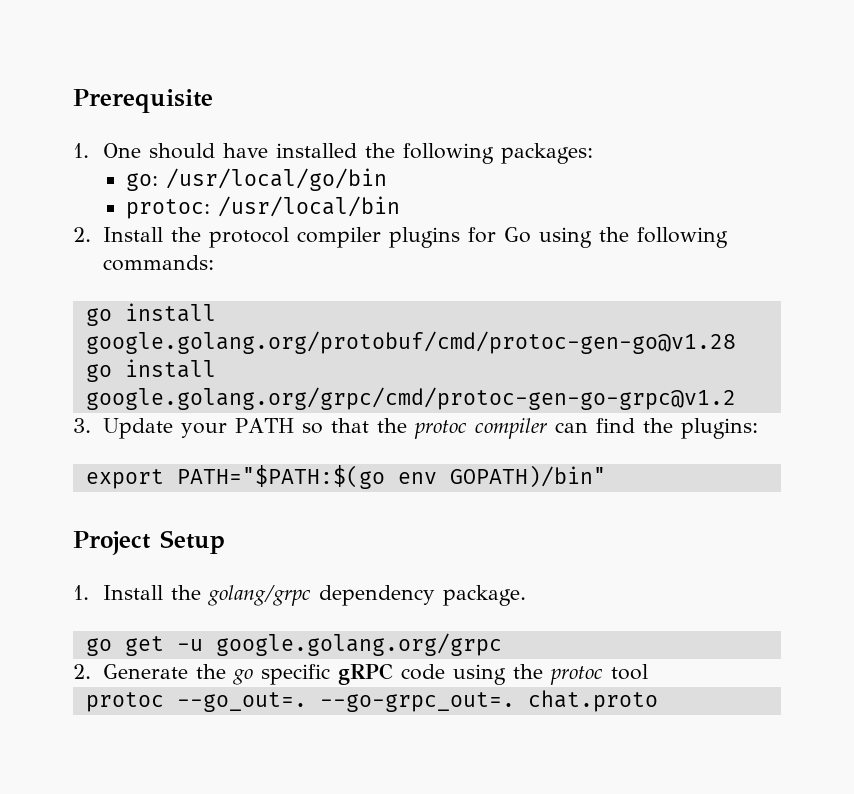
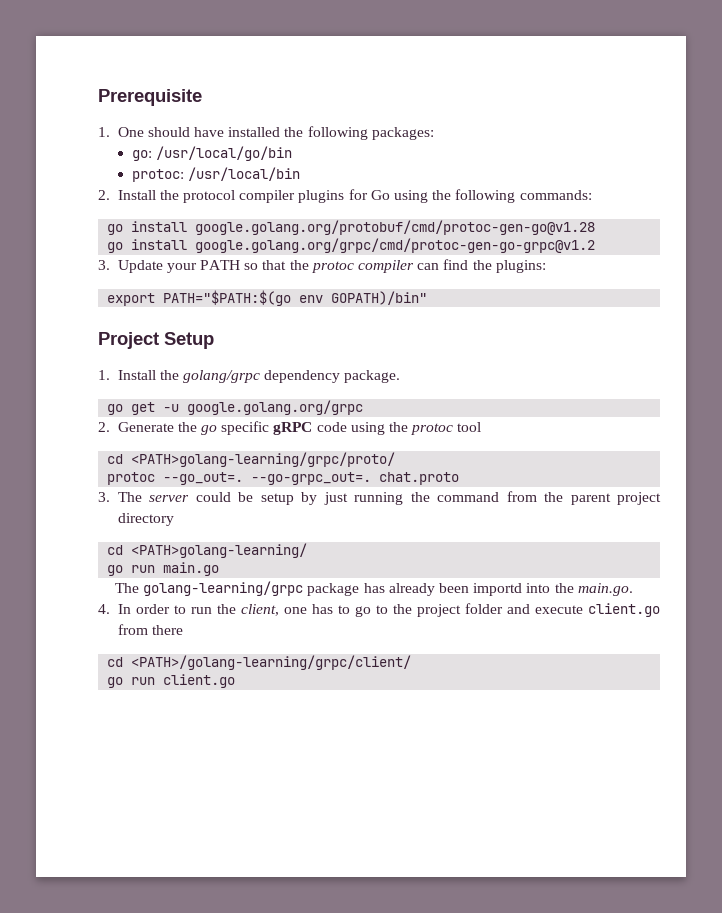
(648, 672) none -> [107,452,396,467] // cd <PATH>golang-learning/grpc/proto/
(658, 701) none -> [98,491,661,505] [117,513,174,526] [107,543,308,558] [107,562,220,576] [115,581,633,596] [98,603,660,617] [117,624,183,635] [107,655,412,670] [107,674,236,688] // 3. The server could be setup by just running the command from the parent project directory // cd <PATH>golang-learning/ // go run main.go // The golang-learning/grpc package has already been importd into the main.go. // 4. In order to run the client, one has to go to the project folder and execute client.go from there // cd <PATH>/golang-learning/grpc/client/ // go run client.go

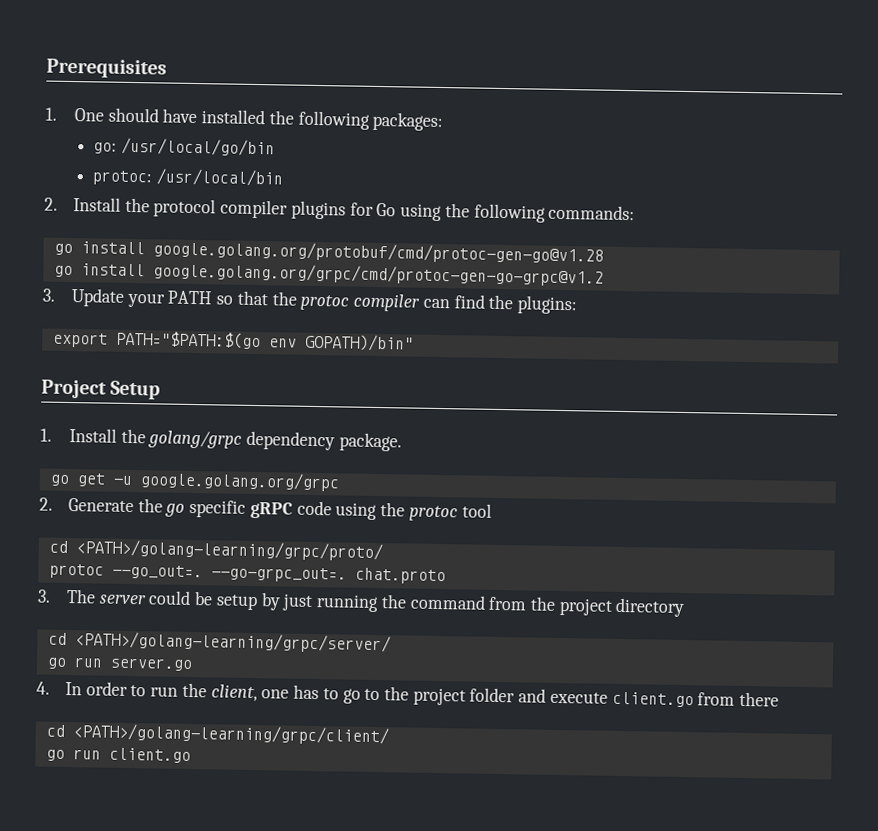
[98,89,202,106] Prerequisite -> [46,58,167,79] Prerequisites
[131,452,396,467] <PATH>golang-learning/grpc/proto/ -> [75,539,383,562] <PATH>/golang-learning/grpc/proto/
[570,493,611,505] parent -> (557, 603) none
[131,543,308,558] [107,562,220,576] [115,581,633,596] <PATH>golang-learning/ // go run main.go // The golang-learning/grpc package has already been importd into the main.go. -> [74,631,391,654] [46,657,193,672] <PATH>/golang-learning/grpc/server/ // go run server.go

